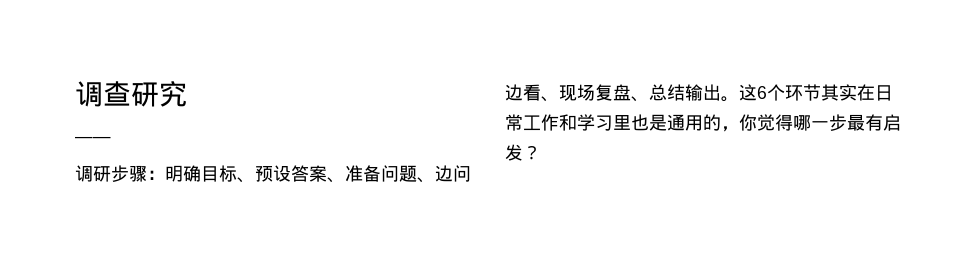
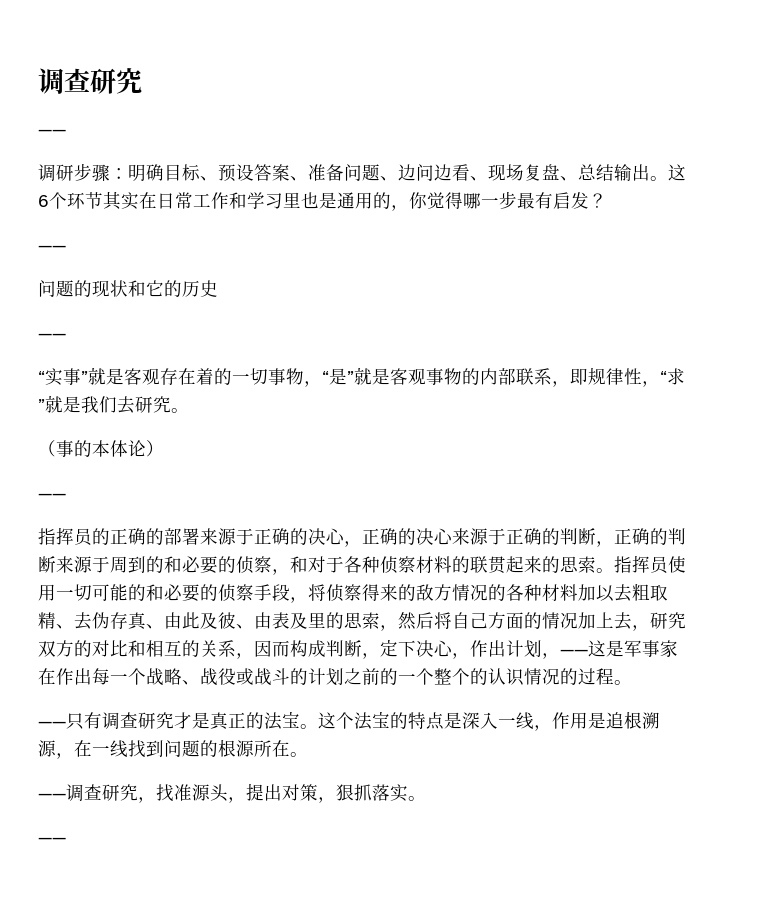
(541, 152) none -> [38,245,66,251] [38,280,218,297] [38,333,66,339] [38,367,685,387] [38,395,189,414] [38,440,164,457] [38,493,66,499] [38,527,686,547] [38,555,686,575] [38,583,668,603] [38,612,686,631] [38,639,678,659] [38,668,632,686] [38,711,660,731] [38,739,308,759] [38,783,426,803] [38,837,66,843] // —— // 问题的现状和它的历史 // —— // “实事”就是客观存在着的一切事物，“是”就是客观事物的内部联系，即规律性，“求”就是我们去研究。 // （事的本体论） // —— // 指挥员的正确的部署来源于正确的决心，正确的决心来源于正确的判断，正确的判断来源于周到的和必要的侦察，和对于各种侦察材料的联贯起来的思索。指挥员使用一切可能的和必要的侦察手段，将侦察得来的敌方情况的各种材料加以去粗取精、去伪存真、由此及彼、由表及里的思索，然后将自己方面的情况加上去，研究双方的对比和相互的关系，因而构成判断，定下决心，作出计划，——这是军事家在作出每一个战略、战役或战斗的计划之前的一个整个的认识情况的过程。 // ——只有调查研究才是真正的法宝。这个法宝的特点是深入一线，作用是追根溯源，在一线找到问题的根源所在。 // ——调查研究，找准源头，提出对策，狠抓落实。 // ——

